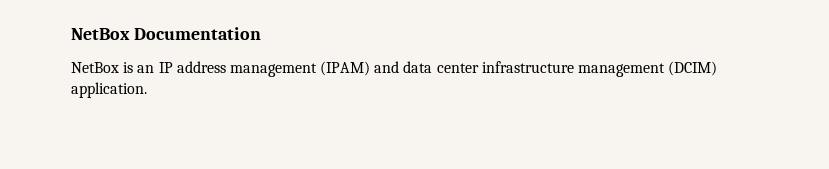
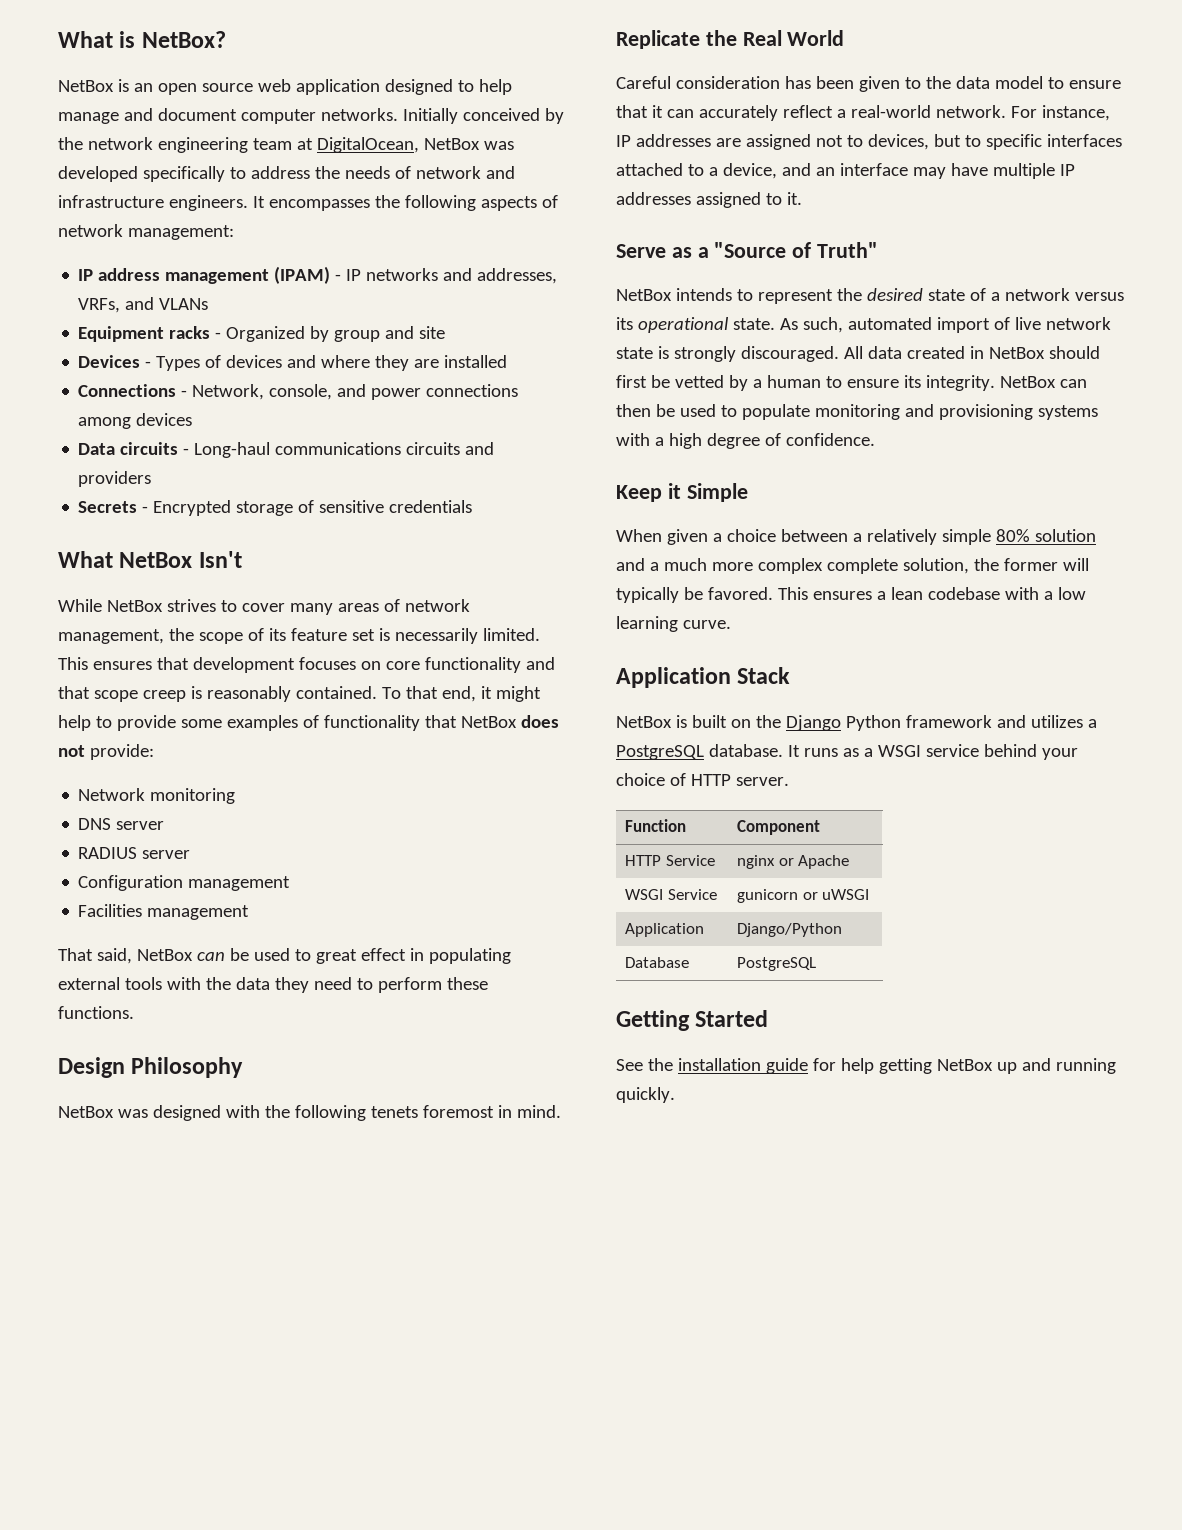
[71,27,261,40] NetBox Documentation -> [58,31,226,48] What is NetBox?
[158,61,718,77] [71,82,147,98] IP address management (IPAM) and data center infrastructure management (DCIM) application. -> [157,79,512,95] [58,108,564,124] [58,137,514,153] [58,166,515,182] [58,195,558,211] [58,224,234,240] [78,266,558,284] [78,297,209,313] [78,326,446,342] [78,355,508,371] [78,384,519,400] [78,413,193,429] [78,442,495,458] [78,471,152,487] [78,500,473,516] [58,551,242,568] [58,599,470,615] [58,628,540,644] [58,657,555,673] [58,686,541,702] [58,715,559,731] [58,744,154,760] [78,788,236,804] [78,818,165,830] [78,847,191,859] [78,875,291,891] [78,904,250,920] [58,948,511,964] [58,977,488,993] [58,1006,134,1019] [58,1057,244,1078] [58,1105,561,1121] [616,30,845,49] [616,76,1121,92] [616,105,1110,121] [616,134,1122,150] [616,163,1075,179] [616,192,802,208] [616,242,879,258] [616,288,1124,304] [616,317,1111,333] [616,346,1100,362] [616,375,1087,391] [616,404,1098,420] [616,433,875,449] [616,483,748,502] [616,529,1096,545] [616,558,1089,574] [616,587,1086,603] [616,616,731,632] [616,667,791,688] [616,715,1097,731] [616,744,1078,760] [616,773,789,786] [625,819,687,832] [737,820,821,835] [625,855,715,866] [737,855,850,869] [625,889,717,900] [737,889,870,903] [625,923,705,937] [737,923,843,937] [625,957,690,968] [737,957,817,971] [616,1010,769,1031] [616,1058,1116,1074] [616,1087,675,1103] open source web application designed to help manage and document computer networks. Initially conceived by the network engineering team at DigitalOcean, NetBox was developed specifically to address the needs of network and infrastructure engineers. It encompasses the following aspects of network management: // IP address management (IPAM) - IP networks and addresses, VRFs, and VLANs // Equipment racks - Organized by group and site // Devices - Types of devices and where they are installed // Connections - Network, console, and power connections among devices // Data circuits - Long-haul communications circuits and providers // Secrets - Encrypted storage of sensitive credentials // What NetBox Isn't // While NetBox strives to cover many areas of network management, the scope of its feature set is necessarily limited. This ensures that development focuses on core functionality and that scope creep is reasonably contained. To that end, it might help to provide some examples of functionality that NetBox does not provide: // Network monitoring // DNS server // RADIUS server // Configuration management // Facilities management // That said, NetBox can be used to great effect in populating external tools with the data they need to perform these functions. // Design Philosophy // NetBox was designed with the following tenets foremost in mind. // Replicate the Real World // Careful consideration has been given to the data model to ensure that it can accurately reflect a real-world network. For instance, IP addresses are assigned not to devices, but to specific interfaces attached to a device, and an interface may have multiple IP addresses assigned to it. // Serve as a "Source of Truth" // NetBox intends to represent the desired state of a network versus its operational state. As such, automated import of live network state is strongly discouraged. All data created in NetBox should first be vetted by a human to ensure its integrity. NetBox can then be used to populate monitoring and provisioning systems with a high degree of confidence. // Keep it Simple // When given a choice between a relatively simple 80% solution and a much more complex complete solution, the former will typically be favored. This ensures a lean codebase with a low learning curve. // Application Stack // NetBox is built on the Django Python framework and utilizes a PostgreSQL database. It runs as a WSGI service behind your choice of HTTP server. // Function | Component // HTTP Service | nginx or Apache // WSGI Service | gunicorn or uWSGI // Application | Django/Python // Database | PostgreSQL // Getting Started // See the installation guide for help getting NetBox up and running quickly.

